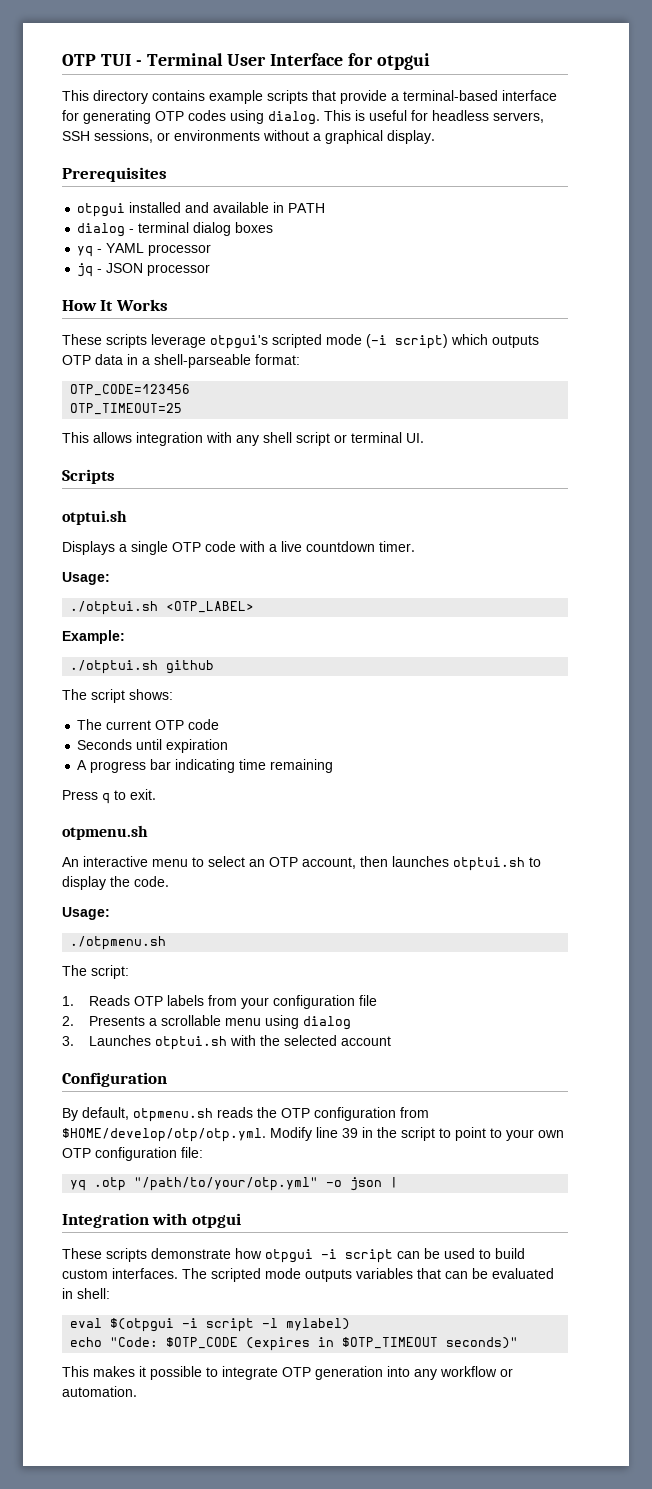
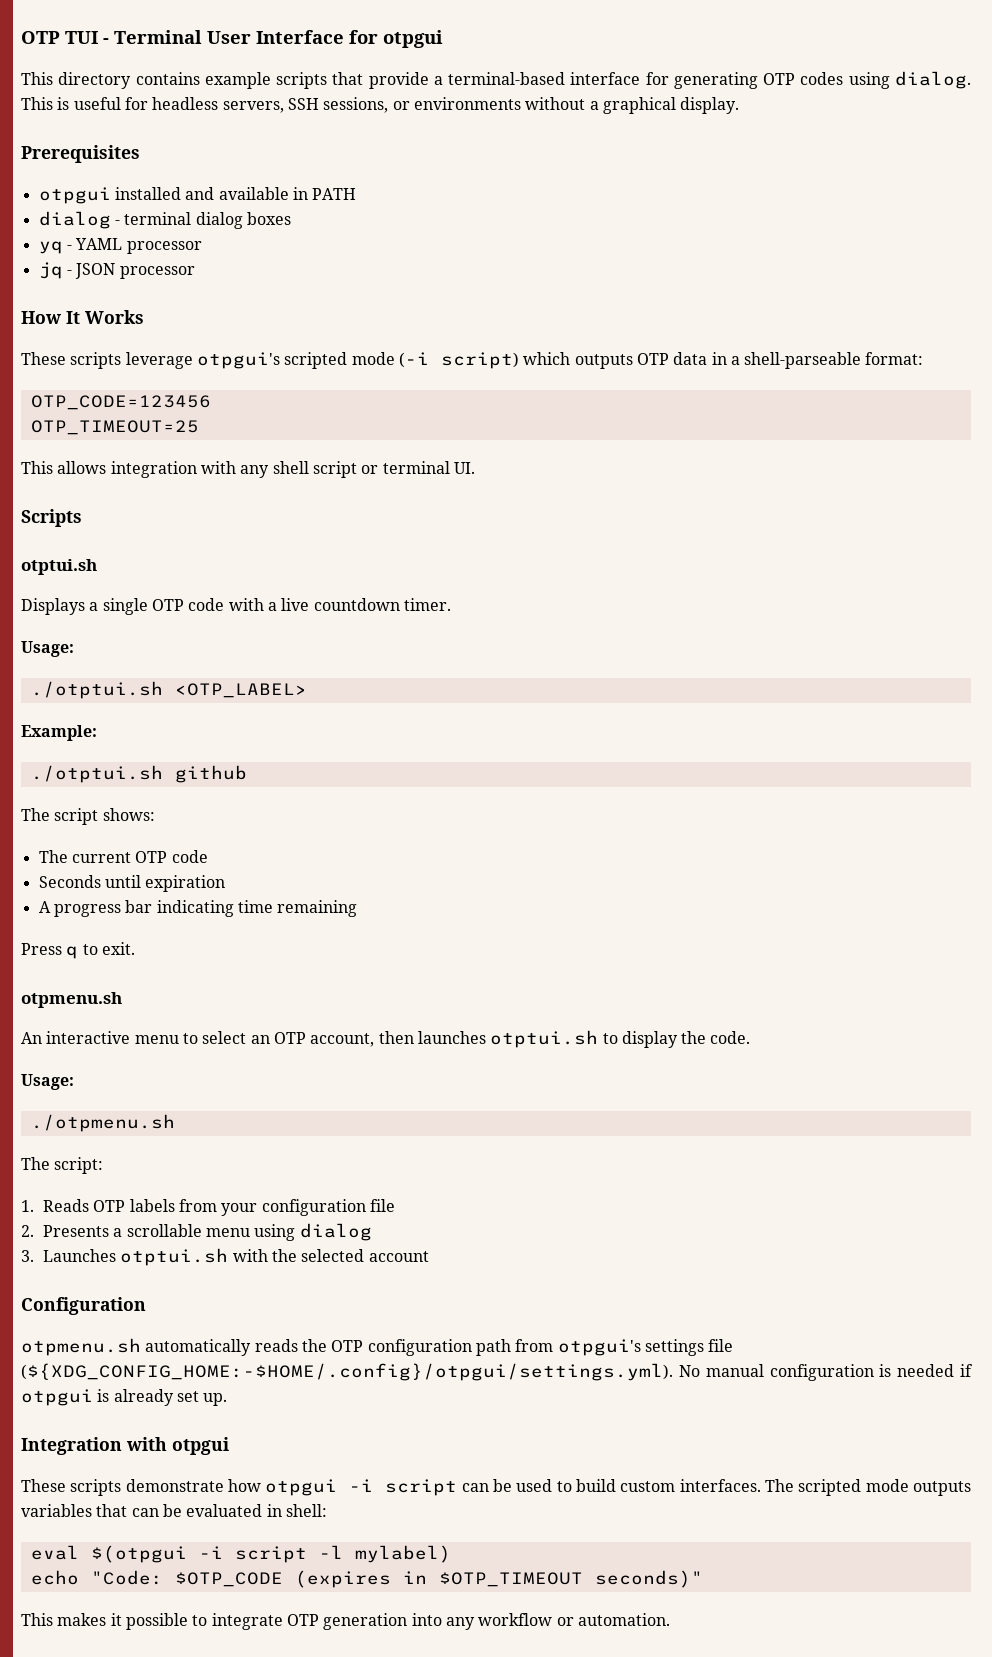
[62,1107,213,1122] By default, otpmenu.sh -> [21,1338,252,1356] otpmenu.sh automatically
[400,1107,429,1118] [62,1127,564,1142] [62,1147,203,1161] [70,1177,399,1191] from $HOME/develop/otp/otp.yml. Modify line 39 in the script to point to your own OTP configuration file: // yq .otp "/path/to/your/otp.yml" -o json | -> [475,1339,734,1356] [21,1363,974,1381] [21,1389,228,1406] path from otpgui's settings file (${XDG_CONFIG_HOME:-$HOME/.config}/otpgui/settings.yml). No manual configuration is needed if otpgui is already set up.

